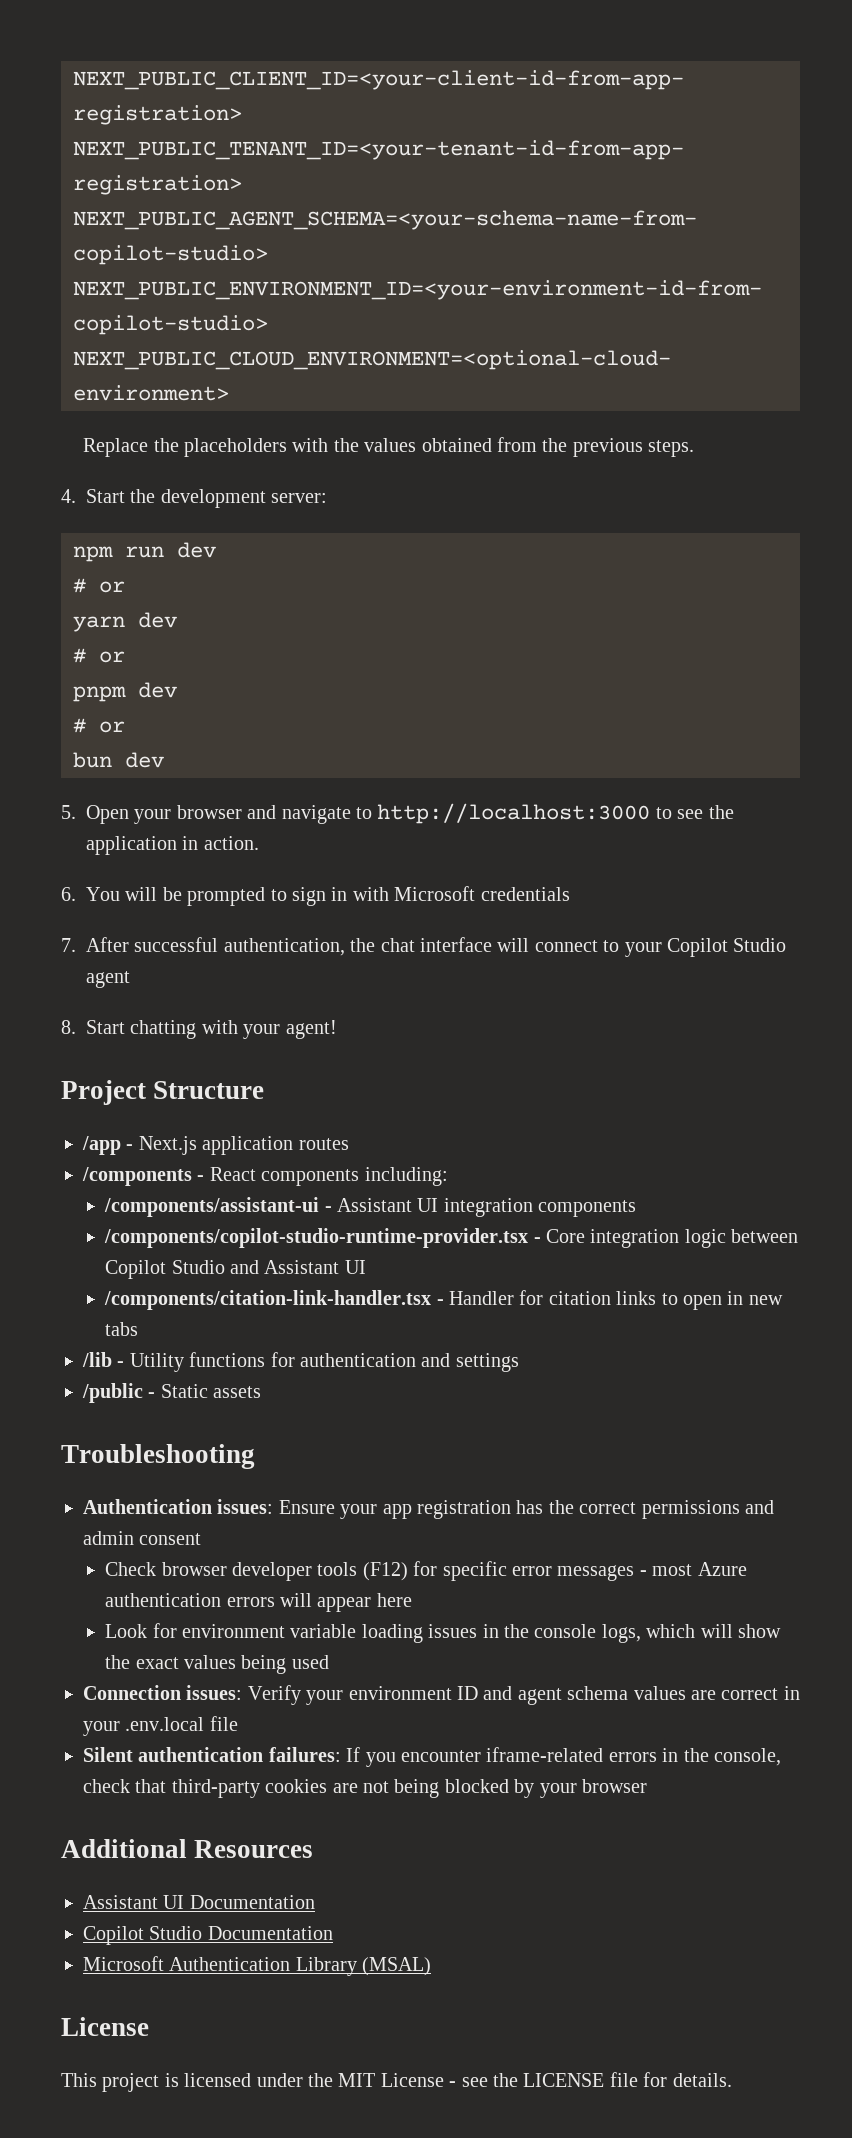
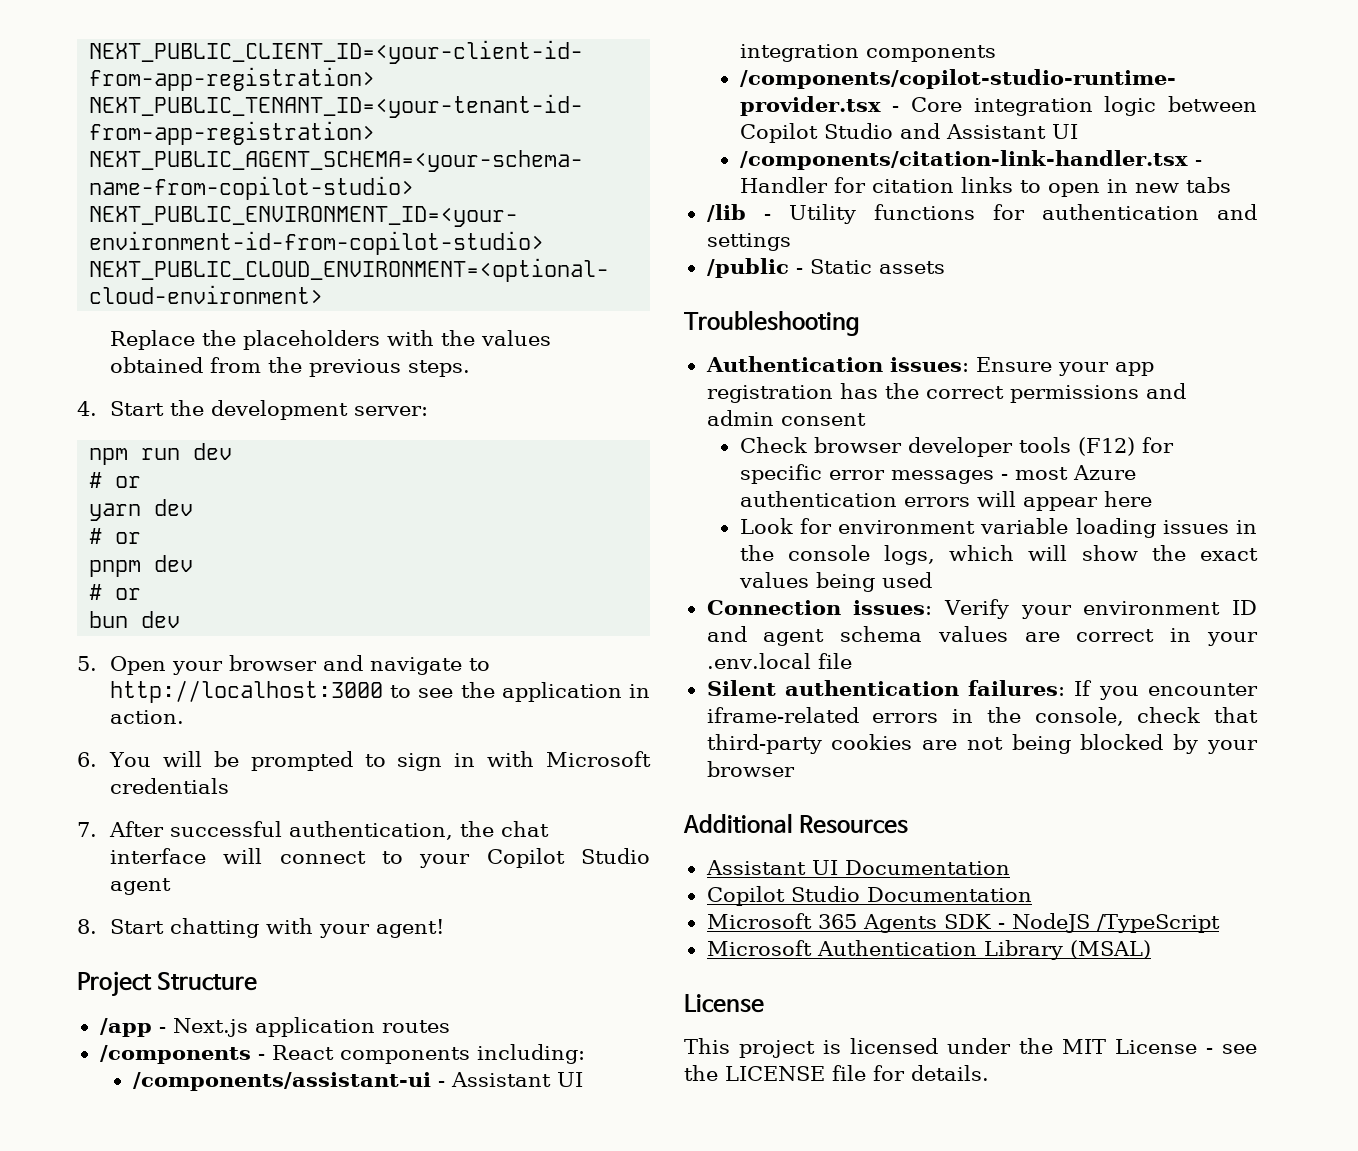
(333, 1933) none -> [706,913,1220,933] // Microsoft 365 Agents SDK - NodeJS /TypeScript

